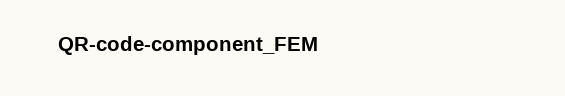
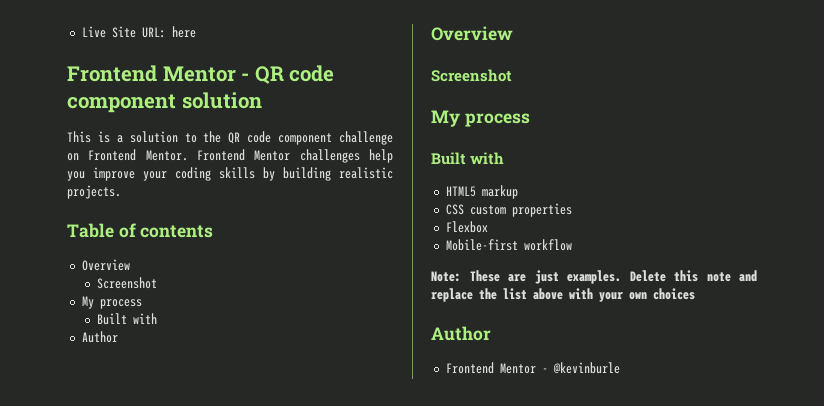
[58,36,318,55] QR-code-component_FEM -> [81,26,196,38] [67,65,335,84] [67,92,262,113] [67,131,393,145] [67,149,393,163] [67,167,393,181] [67,185,121,199] [67,223,214,238] [81,259,130,271] [97,277,158,289] [81,296,142,309] [97,313,158,325] [81,331,118,343] [431,26,513,41] [431,69,512,82] [431,110,530,127] [431,152,505,165] [445,185,518,199] [445,203,572,217] [445,221,488,233] [445,239,572,251] [431,270,757,284] [431,288,695,302] [431,326,491,341] [445,362,620,374] Live Site URL: here // Frontend Mentor - QR code component solution // This is a solution to the QR code component challenge on Frontend Mentor. Frontend Mentor challenges help you improve your coding skills by building realistic projects. // Table of contents // Overview // Screenshot // My process // Built with // Author // Overview // Screenshot // My process // Built with // HTML5 markup // CSS custom properties // Flexbox // Mobile-first workflow // Note: These are just examples. Delete this note and replace the list above with your own choices // Author // Frontend Mentor - @kevinburle

